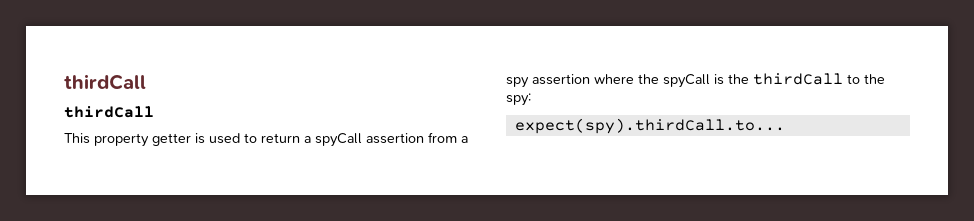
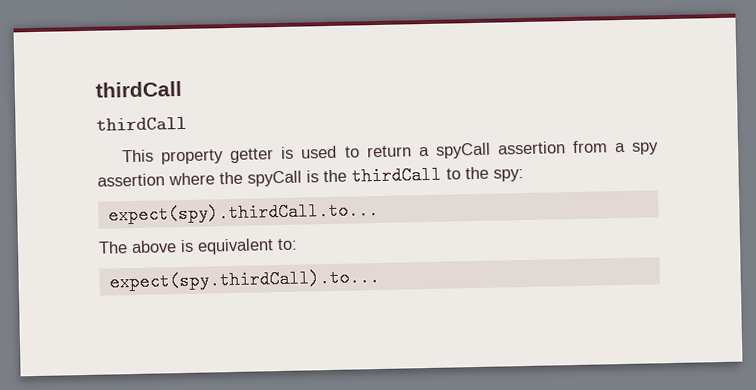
(785, 126) none -> [98,238,298,255] [108,267,380,292] // The above is equivalent to: // expect(spy.thirdCall).to...

